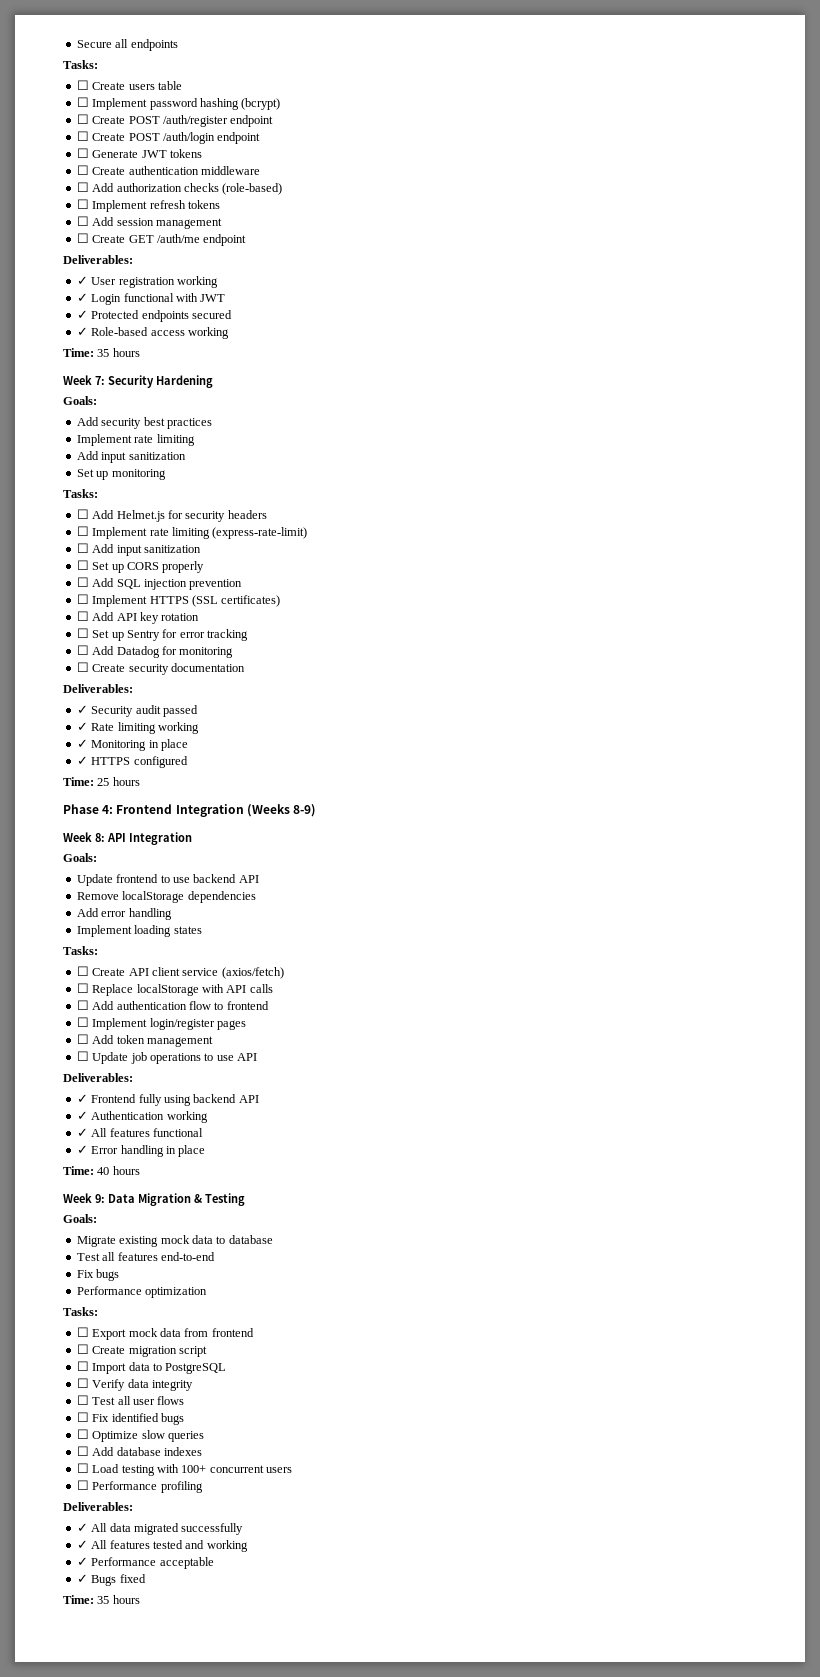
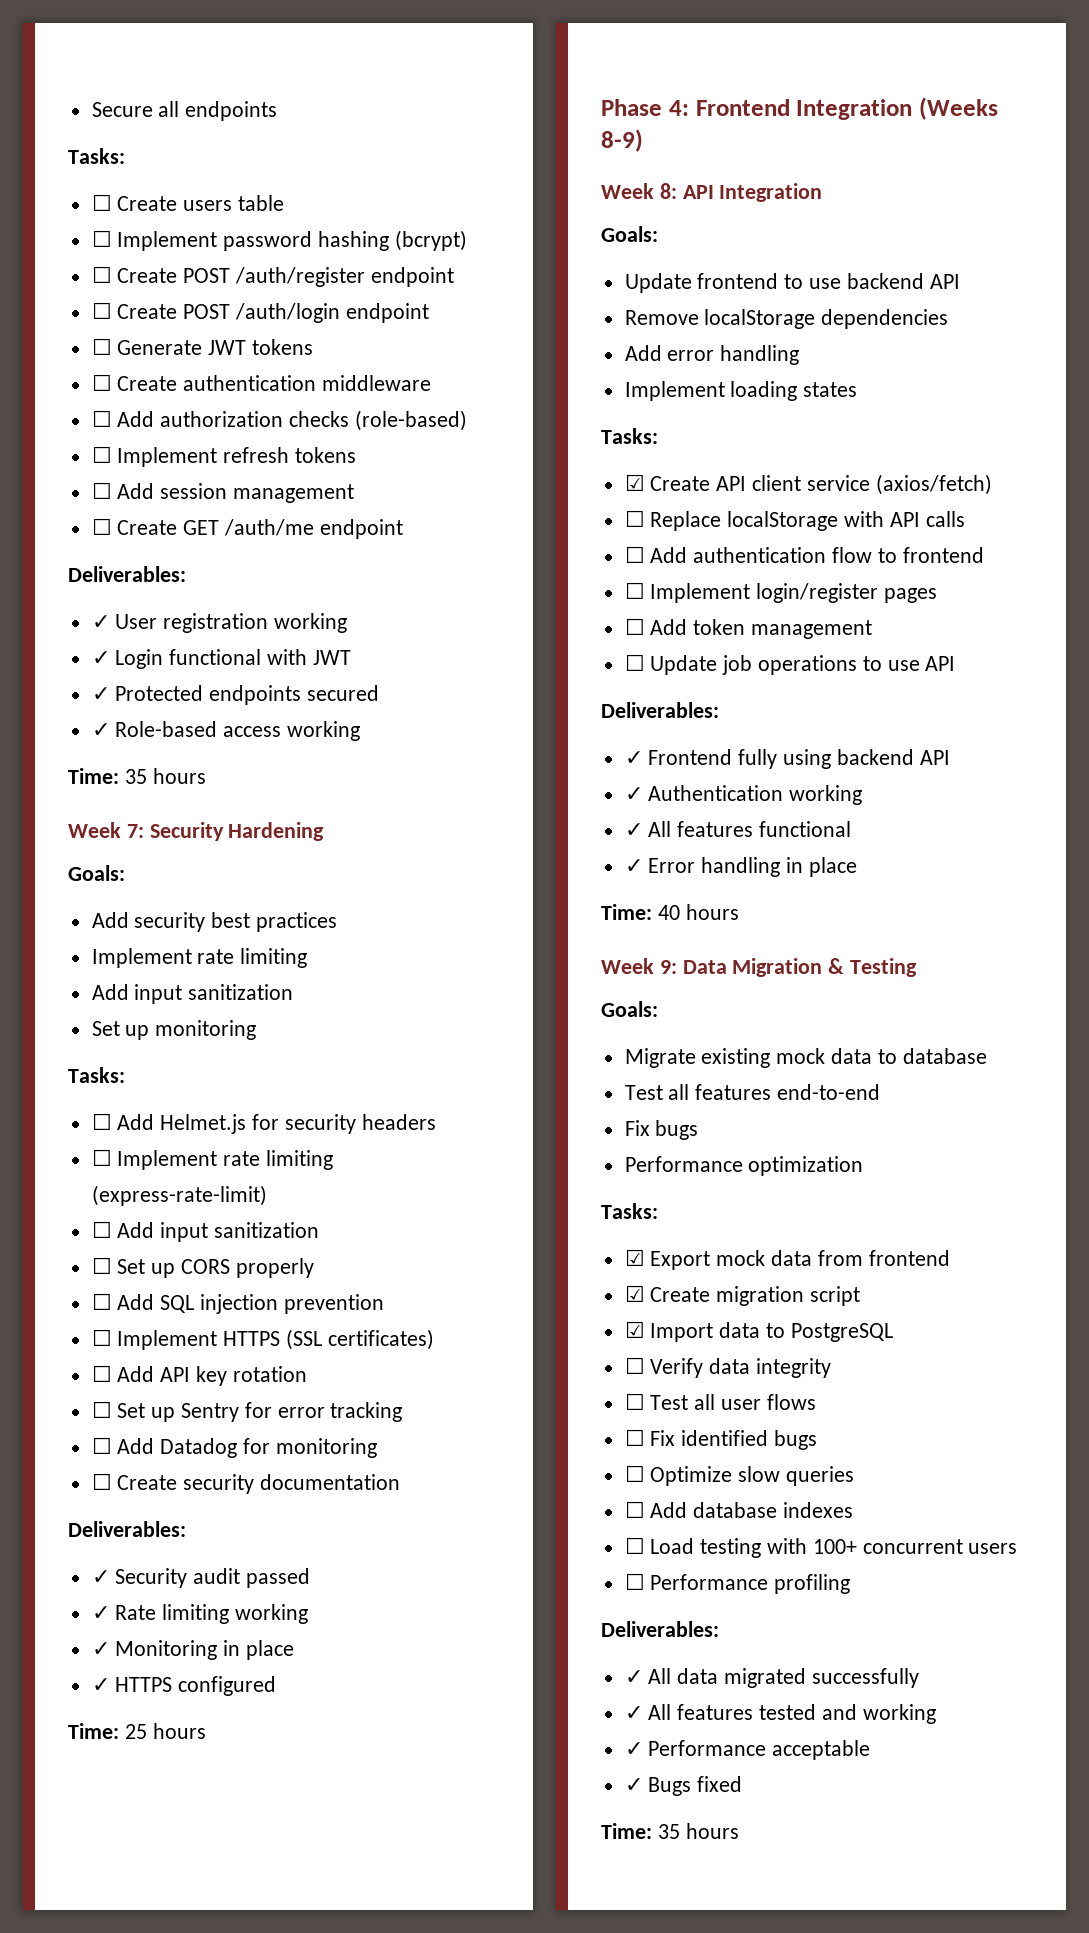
[76,966,89,976] ☐ -> [624,474,645,491] ☑
[76,1327,89,1337] ☐ -> [624,1249,645,1266] ☑
[76,1344,89,1354] ☐ -> [624,1285,645,1302] ☑
[76,1361,89,1371] ☐ -> [624,1321,645,1338] ☑

